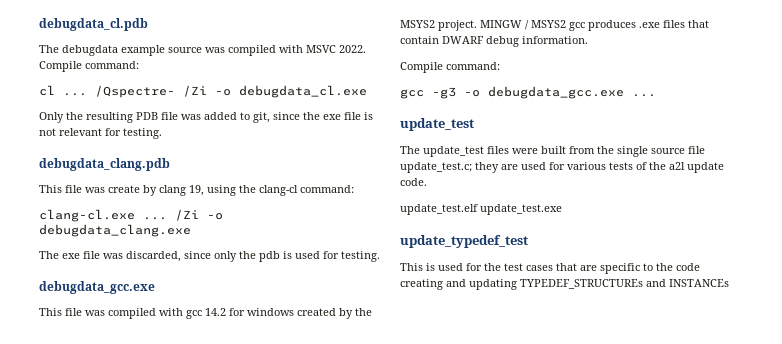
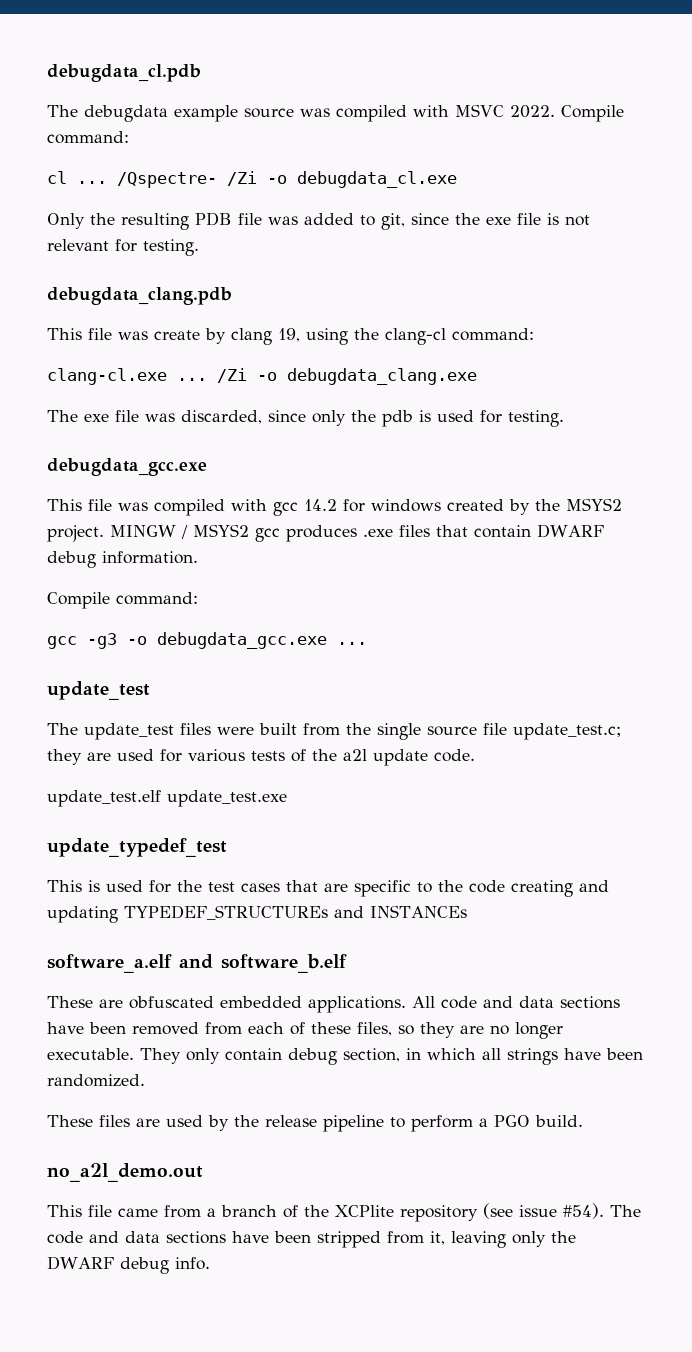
(729, 283) none -> [47,954,347,973] [47,996,620,1013] [47,1022,563,1039] [47,1048,643,1065] [47,1074,145,1087] [47,1115,583,1132] [47,1163,203,1182] [47,1203,641,1222] [47,1231,576,1248] [47,1256,210,1274] // software_a.elf and software_b.elf // These are obfuscated embedded applications. All code and data sections have been removed from each of these files, so they are no longer executable. They only contain debug section, in which all strings have been randomized. // These files are used by the release pipeline to perform a PGO build. // no_a2l_demo.out // This file came from a branch of the XCPlite repository (see issue #54). The code and data sections have been stripped from it, leaving only the DWARF debug info.

